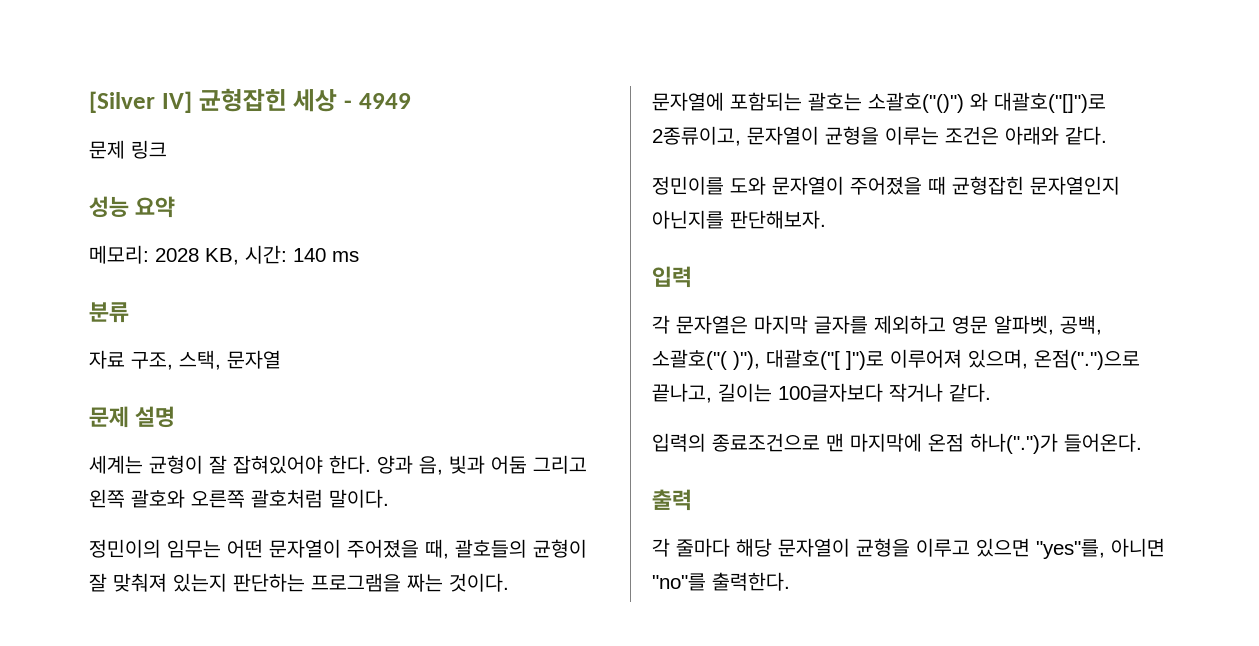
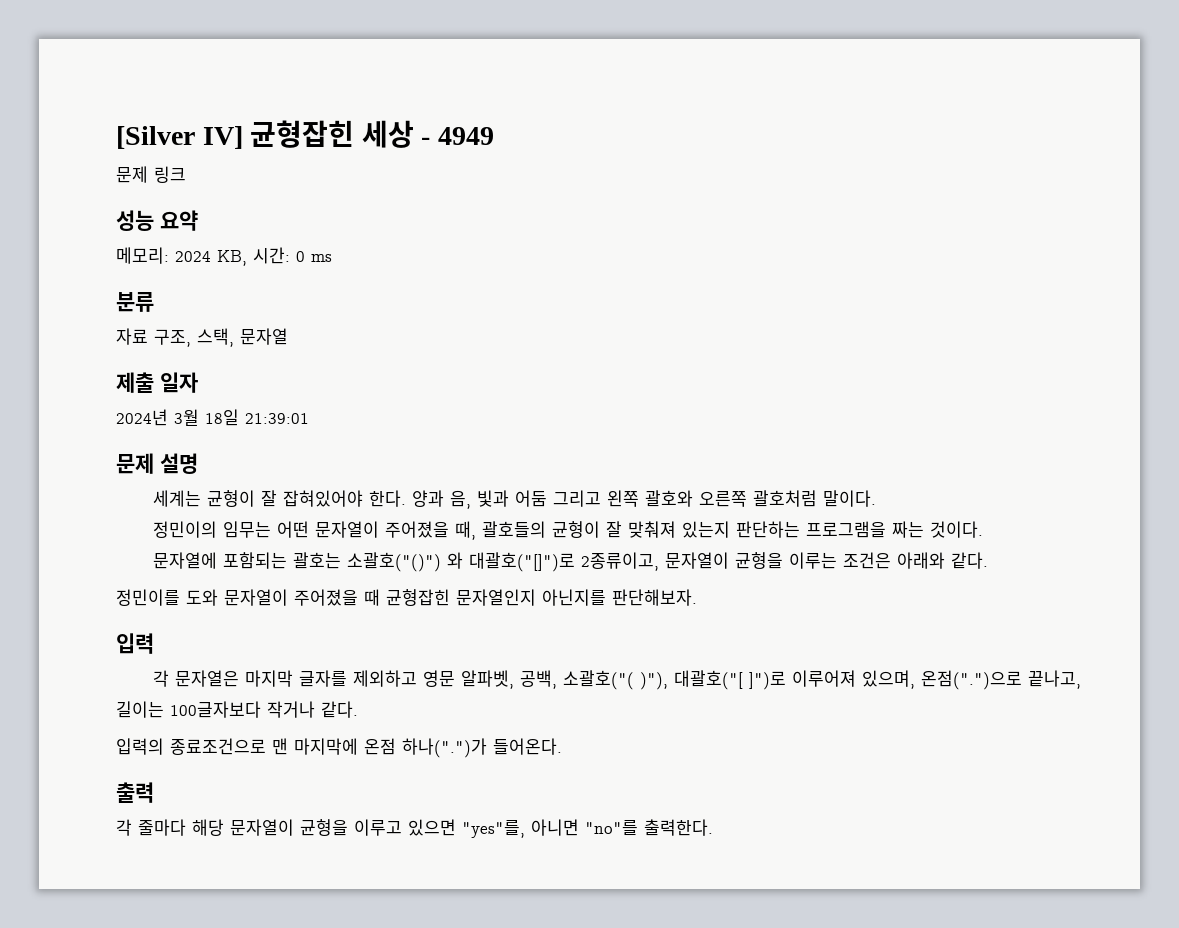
[155,248,199,262] 2028 -> [175,251,211,262] 2024
[293,248,326,262] 140 -> [296,251,305,262] 0
(281, 359) none -> [116,372,198,393] [116,409,309,426] // 제출 일자 // 2024년 3월 18일 21:39:01

